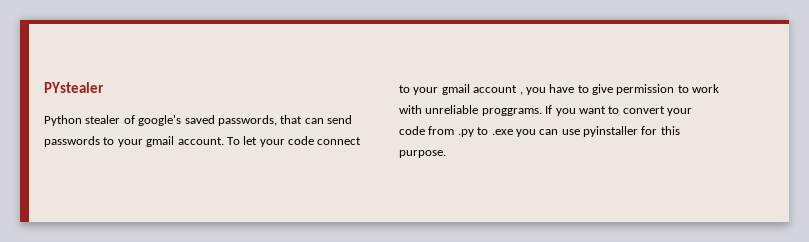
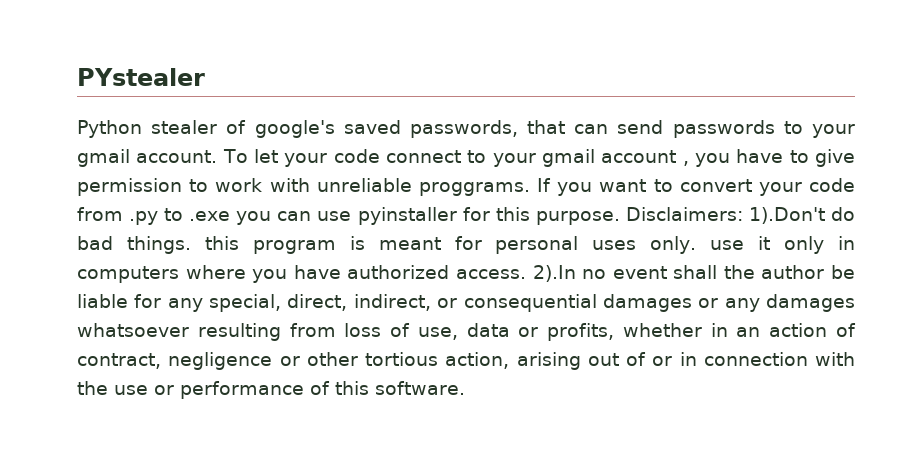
(446, 154) none -> [625,207,856,224] [77,236,855,254] [77,265,856,283] [77,294,856,312] [77,323,856,341] [77,352,855,370] [77,381,465,399] Disclaimers: 1).Don't do bad things. this program is meant for personal uses only. use it only in computers where you have authorized access. 2).In no event shall the author be liable for any special, direct, indirect, or consequential damages or any damages whatsoever resulting from loss of use, data or profits, whether in an action of contract, negligence or other tortious action, arising out of or in connection with the use or performance of this software.

